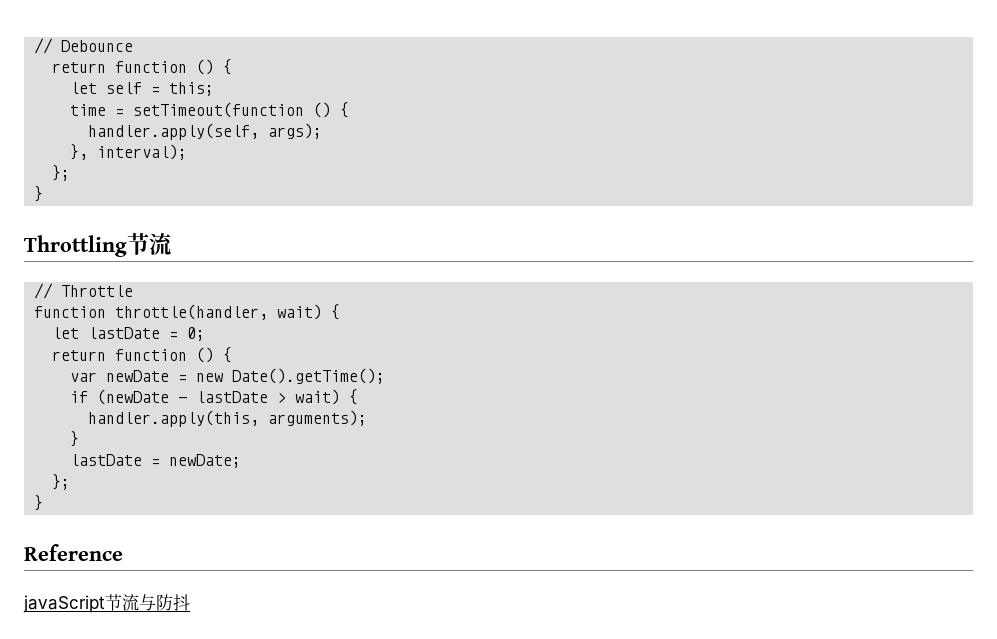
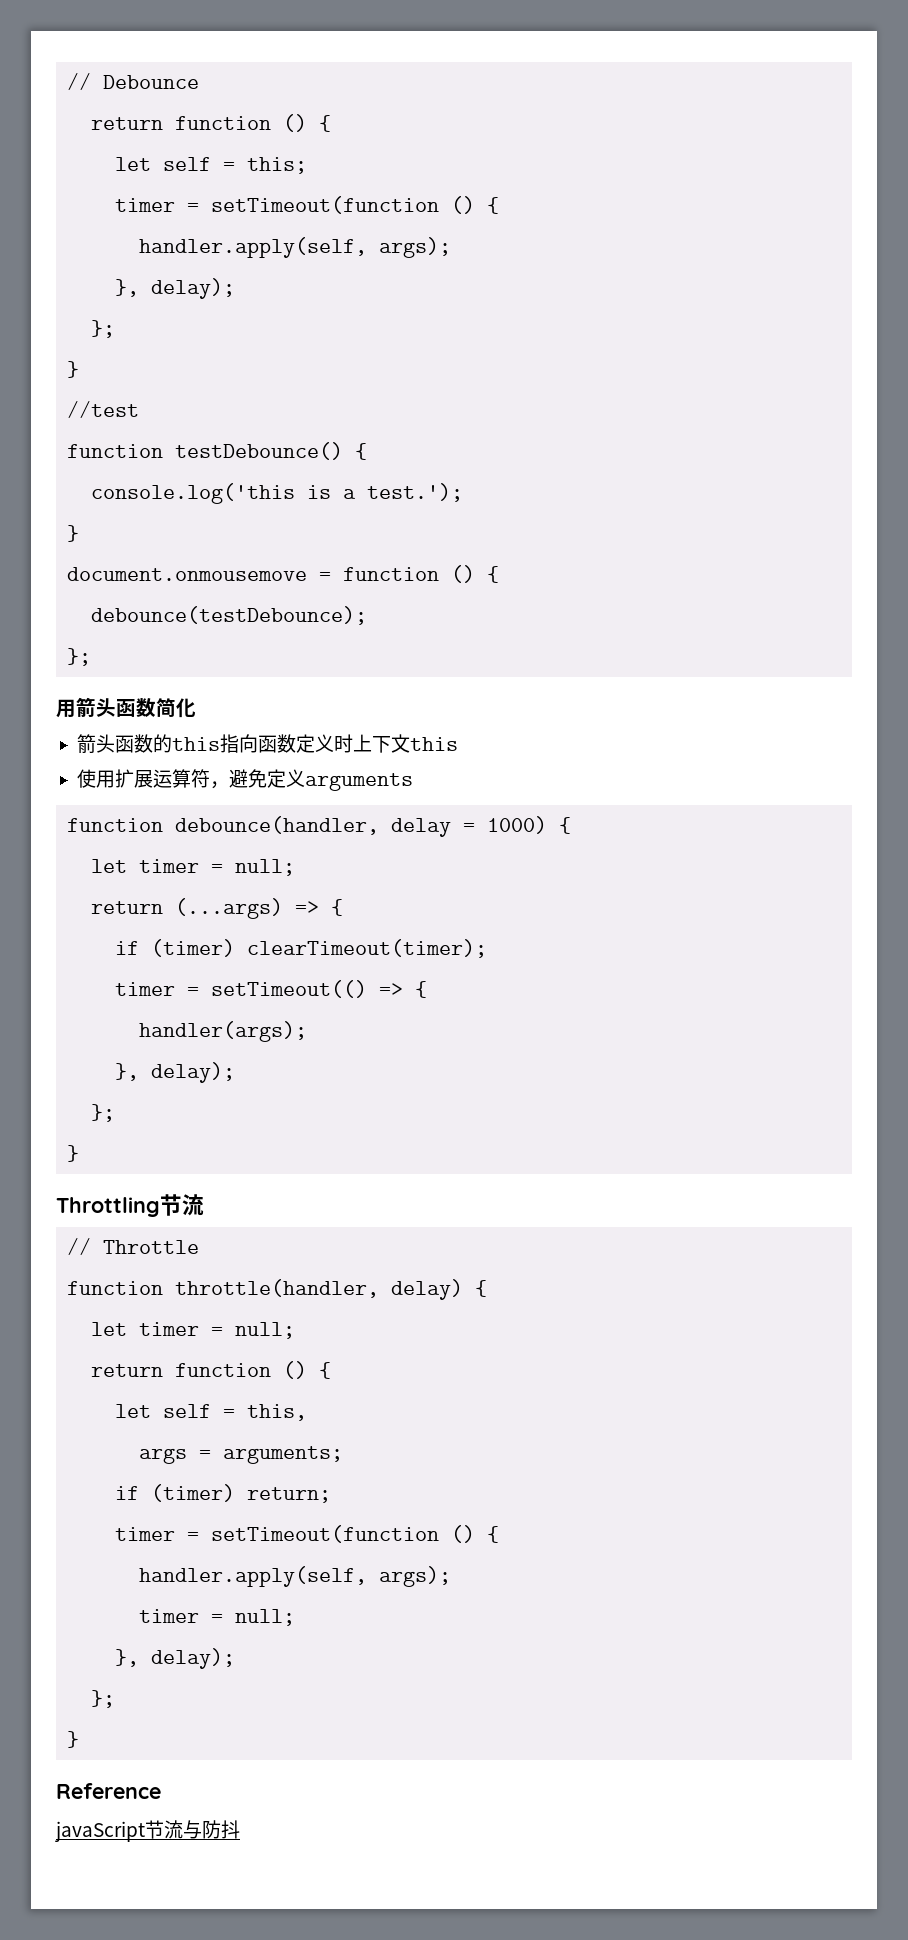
[70,104,107,116] time -> [115,198,176,212] timer
[97,144,188,160] interval); -> [151,278,236,299] [91,320,116,338] [67,361,80,378] [67,401,140,418] [67,442,368,460] [91,483,464,504] [67,525,80,542] [67,565,500,583] [91,606,368,625] [67,648,92,666] [56,697,196,718] [76,734,458,753] [76,769,413,791] [67,816,572,837] [91,859,296,876] [91,898,344,919] [115,939,488,958] [115,980,428,998] [139,1021,308,1042] [115,1062,236,1083] delay); // }; // } // //test // function testDebounce() { // console.log('this is a test.'); // } // document.onmousemove = function () { // debounce(testDebounce); // }; // 用箭头函数简化 // 箭头函数的this指向函数定义时上下文this // 使用扩展运算符，避免定义arguments // function debounce(handler, delay = 1000) { // let timer = null; // return (...args) => { // if (timer) clearTimeout(timer); // timer = setTimeout(() => { // handler(args); // }, delay);
[277,304,341,320] [52,327,206,341] [52,347,233,363] [70,368,386,384] [70,389,359,405] [88,410,368,427] [70,431,80,447] [70,454,242,468] wait) { // let lastDate = 0; // return function () { // var newDate = new Date().getTime(); // if (newDate - lastDate > wait) { // handler.apply(this, arguments); // } // lastDate = newDate; -> [391,1279,488,1300] [91,1322,296,1339] [91,1361,332,1379] [115,1404,308,1421] [139,1446,344,1464] [115,1484,332,1503] [115,1525,500,1543] [139,1566,452,1587] [139,1609,296,1626] [115,1648,236,1669] delay) { // let timer = null; // return function () { // let self = this, // args = arguments; // if (timer) return; // timer = setTimeout(function () { // handler.apply(self, args); // timer = null; // }, delay);

